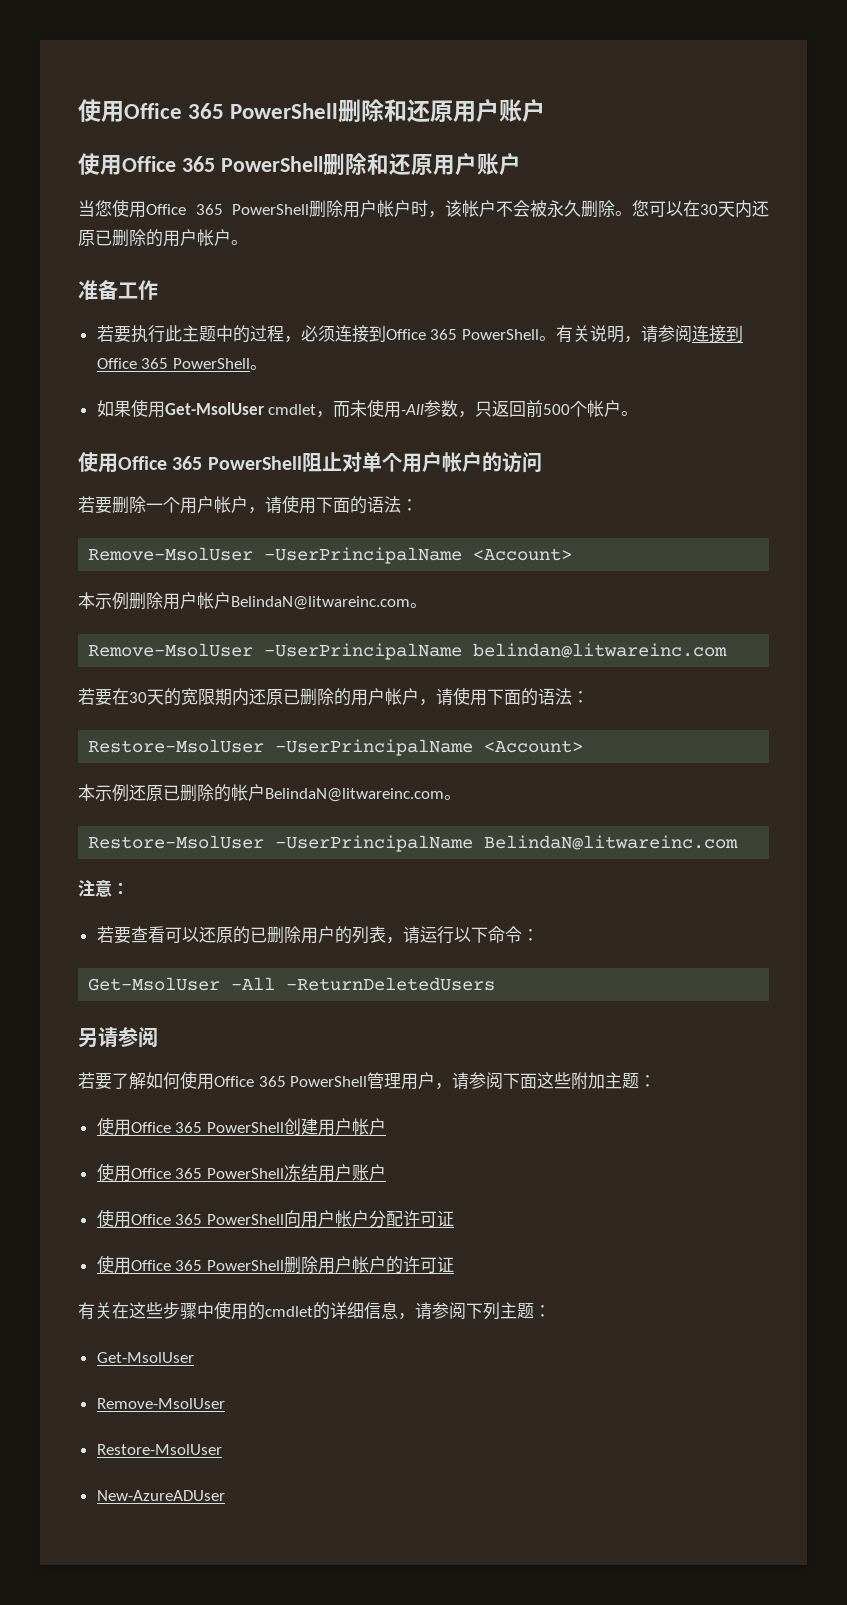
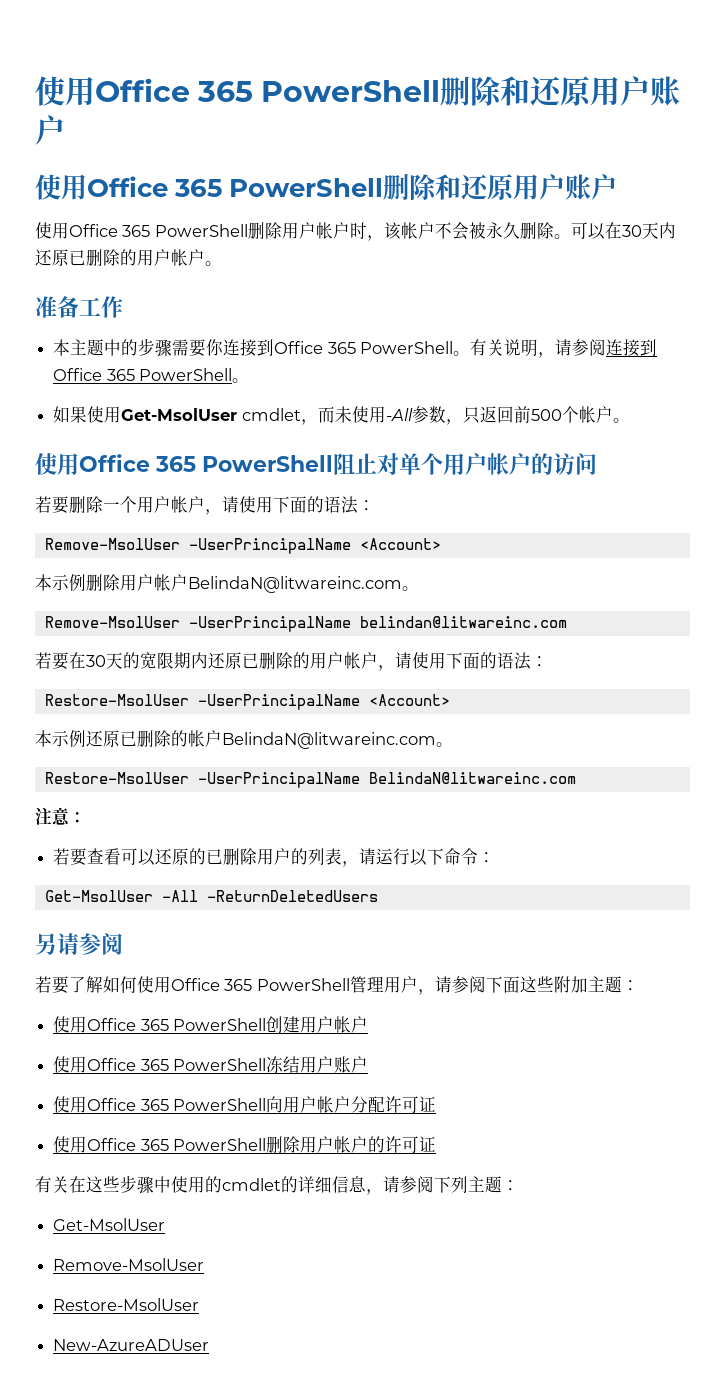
[78,200,112,217] 当您 -> (618, 187) none
[632,200,649,217] 您 -> (571, 236) none
[96,325,335,343] 若要执行此主题中的过程，必须 -> [53,338,224,357] 本主题中的步骤需要你

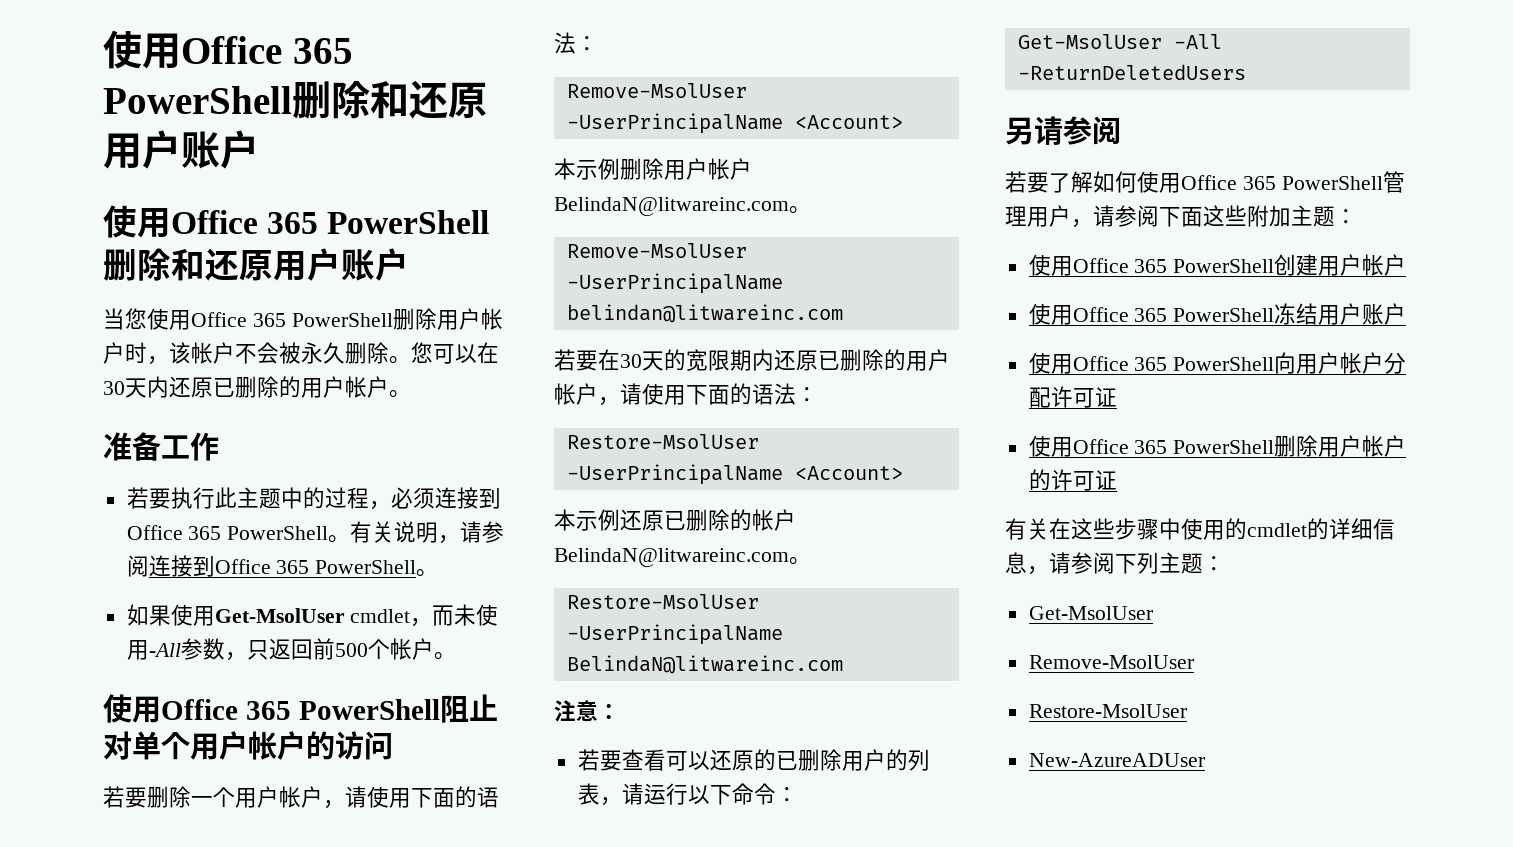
(618, 187) none -> [103,308,147,330] 当您
(571, 236) none -> [411,342,433,363] 您
[53,338,224,357] 本主题中的步骤需要你 -> [126,487,435,510] 若要执行此主题中的过程，必须

